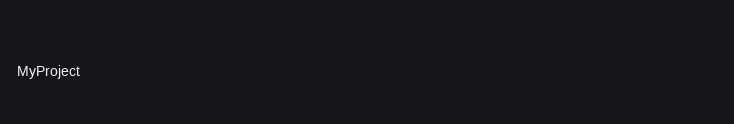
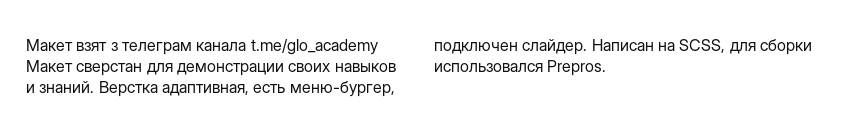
[17,65,80,79] MyProject -> [26,39,378,55] [26,60,396,76] [26,81,395,97] [434,39,812,55] [434,60,607,76] Макет взят з телеграм канала t.me/glo_academy Макет сверстан для демонстрации своих навыков и знаний. Верстка адаптивная, есть меню-бургер, подключен слайдер. Написан на SCSS, для сборки использовался Prepros.

